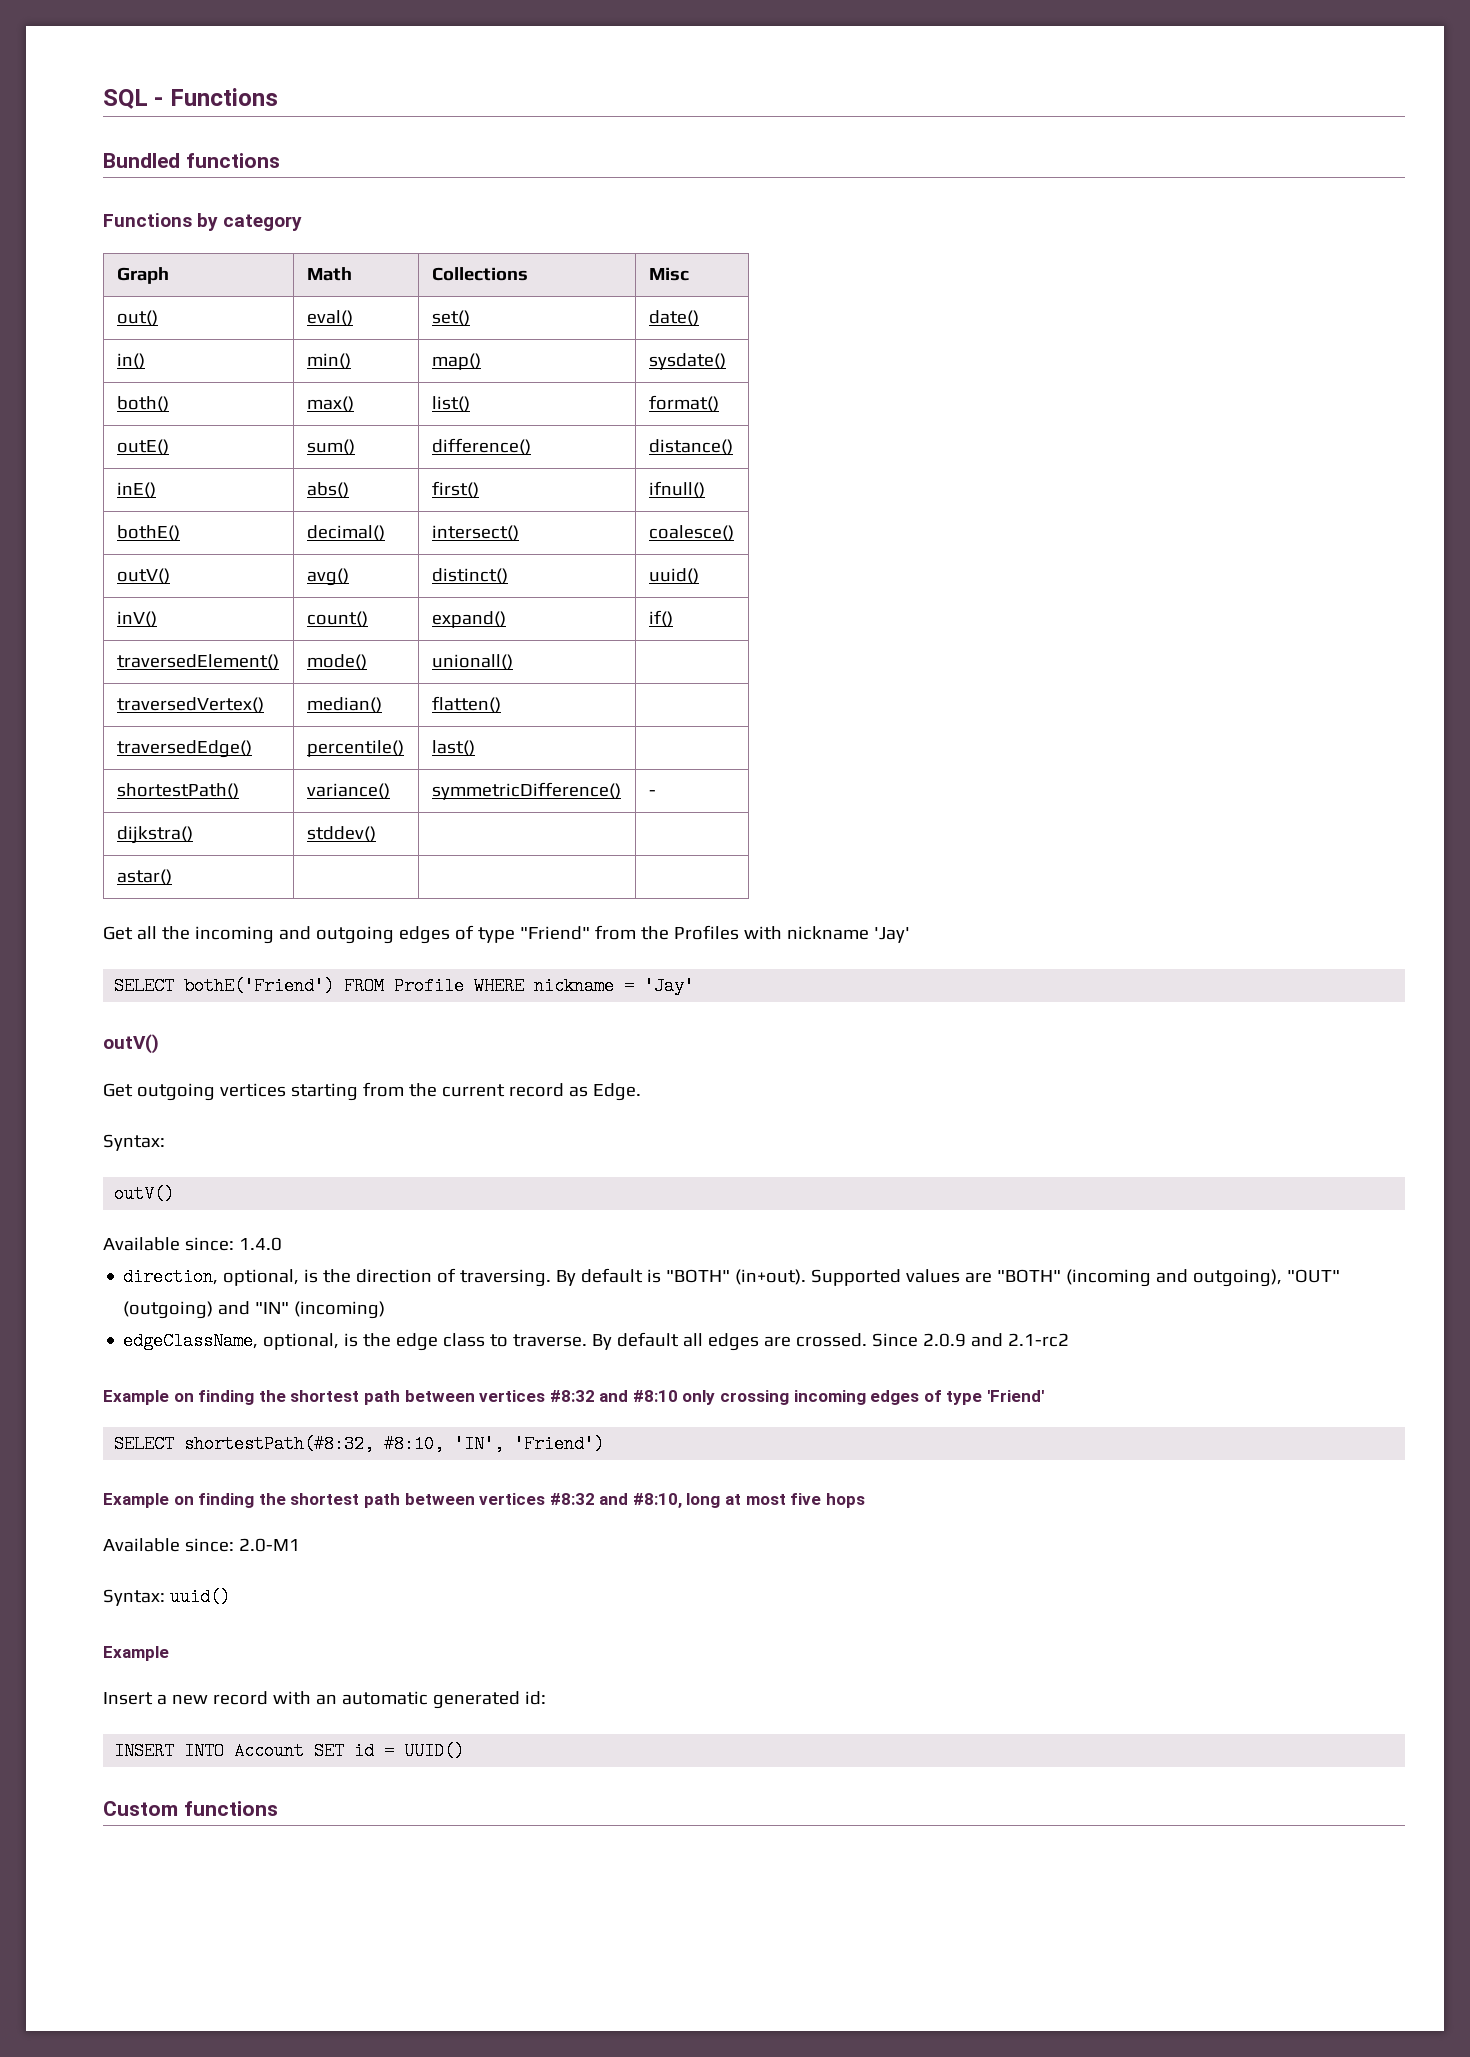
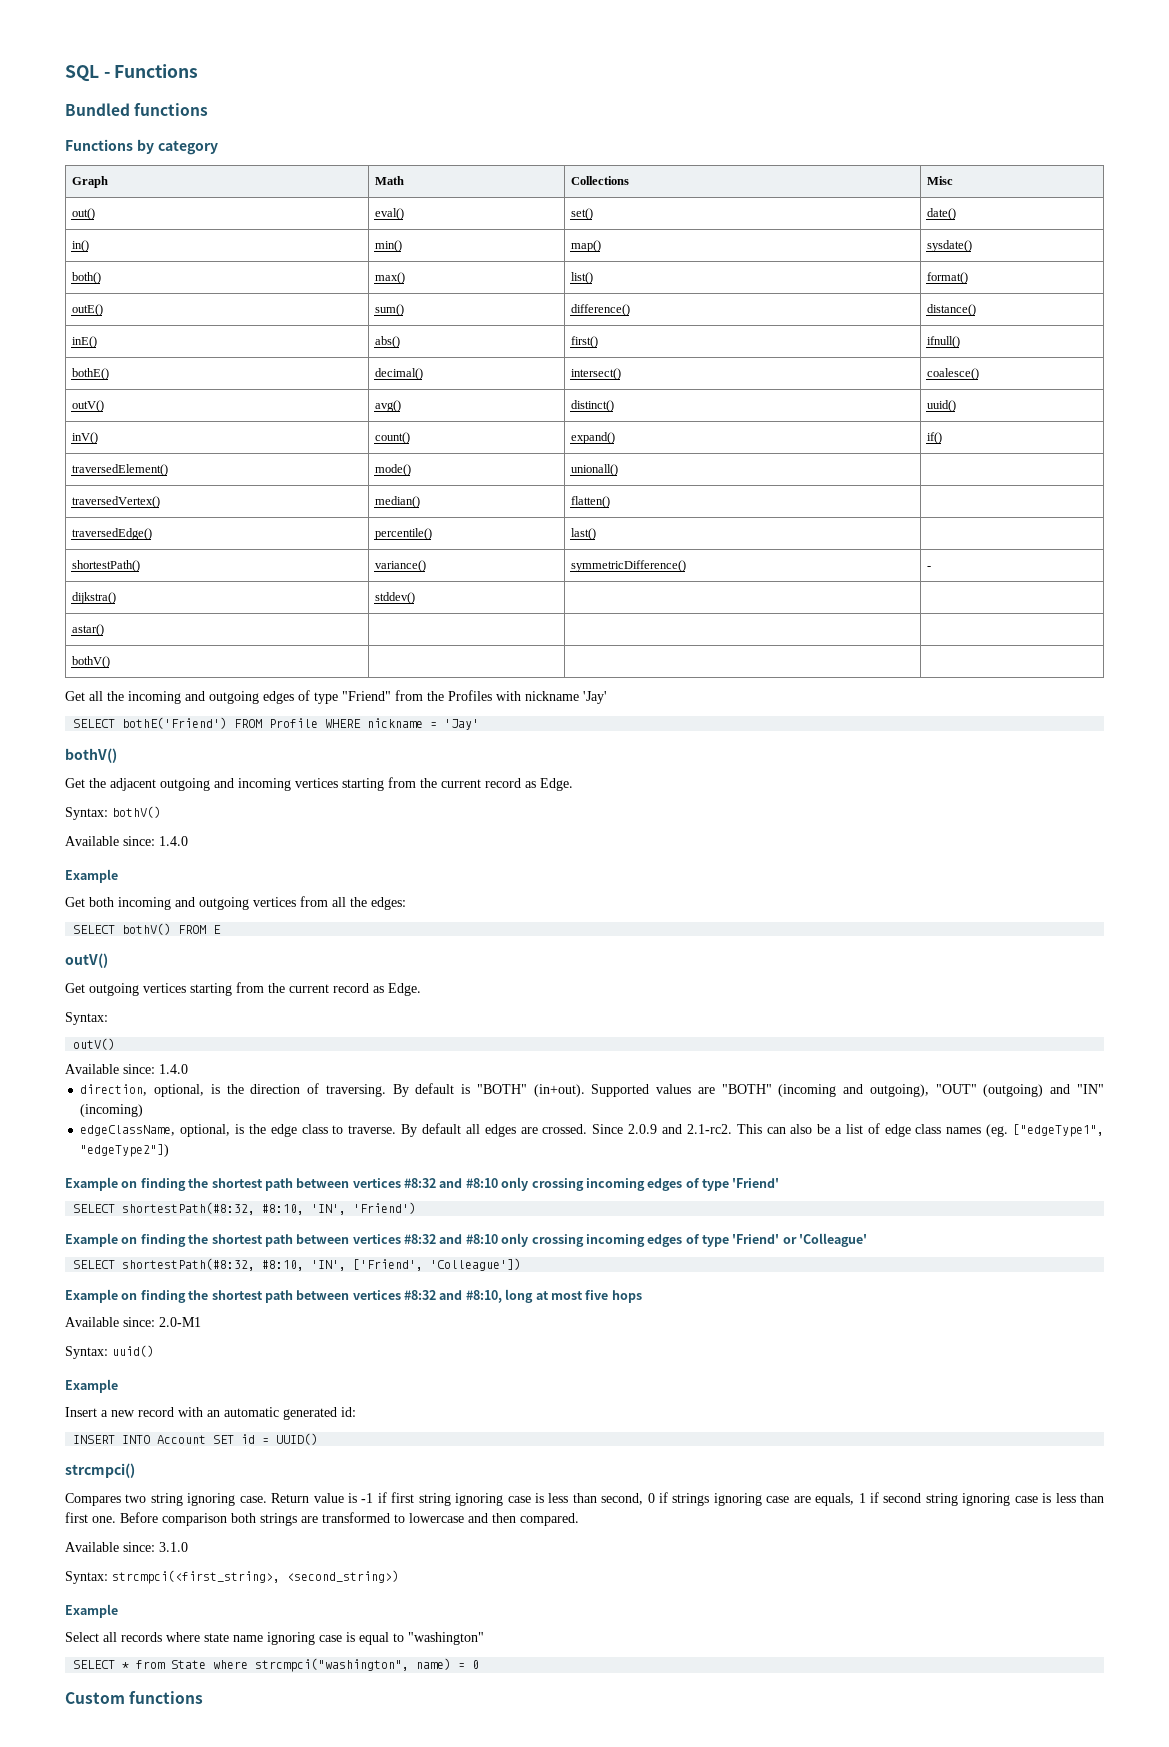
(172, 877) none -> [71,656,110,668] // bothV() | | |
(695, 986) none -> [65,748,117,763] [65,777,573,791] [65,806,161,820] [65,836,188,846] [65,869,118,883] [65,896,406,910] [73,923,222,935] // bothV() // Get the adjacent outgoing and incoming vertices starting from the current record as Edge. // Syntax: bothV() // Available since: 1.4.0 // Example // Get both incoming and outgoing vertices from all the edges: // SELECT bothV() FROM E
[1008,1333,1070,1347] 2.1-rc2 -> [686,1123,1104,1137] [80,1144,170,1157] 2.1-rc2. This can also be a list of edge class names (eg. ["edgeType1", "edgeType2"])
(605, 1444) none -> [65,1233,868,1247] [73,1258,522,1271] // Example on finding the shortest path between vertices #8:32 and #8:10 only crossing incoming edges of type 'Friend' or 'Colleague' // SELECT shortestPath(#8:32, #8:10, 'IN', ['Friend', 'Colleague'])
(465, 1751) none -> [65,1463,135,1478] [65,1492,1104,1506] [65,1512,579,1526] [65,1542,188,1552] [65,1570,399,1584] [65,1604,118,1618] [65,1632,484,1645] [73,1658,480,1672] // strcmpci() // Compares two string ignoring case. Return value is -1 if first string ignoring case is less than second, 0 if strings ignoring case are equals, 1 if second string ignoring case is less than first one. Before comparison both strings are transformed to lowercase and then compared. // Available since: 3.1.0 // Syntax: strcmpci(<first_string>, <second_string>) // Example // Select all records where state name ignoring case is equal to "washington" // SELECT * from State where strcmpci("washington", name) = 0

